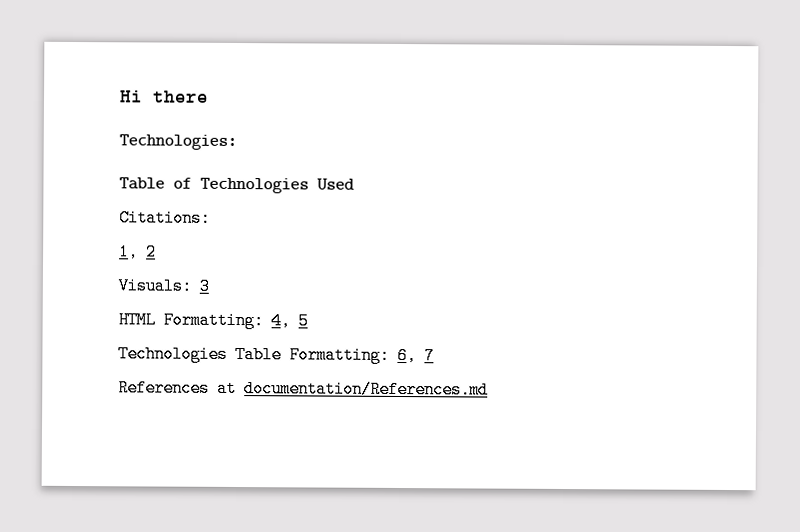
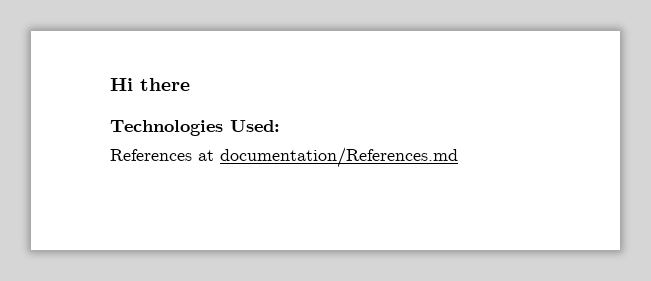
[119,134,237,151] [119,177,355,194] [119,209,211,227] [119,243,157,261] [118,277,210,295] [118,311,309,330] [118,345,435,365] Technologies: // Table of Technologies Used // Citations: // 1, 2 // Visuals: 3 // HTML Formatting: 4, 5 // Technologies Table Formatting: 6, 7 -> [110,120,280,136] Technologies Used:

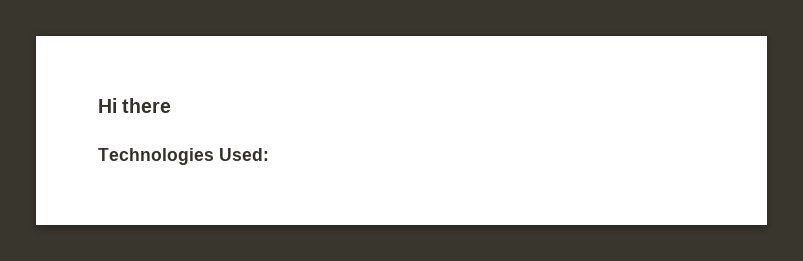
[110,147,458,168] // References at documentation/References.md -> (269, 154) none

